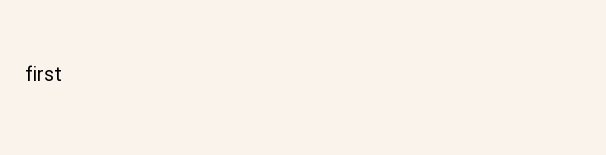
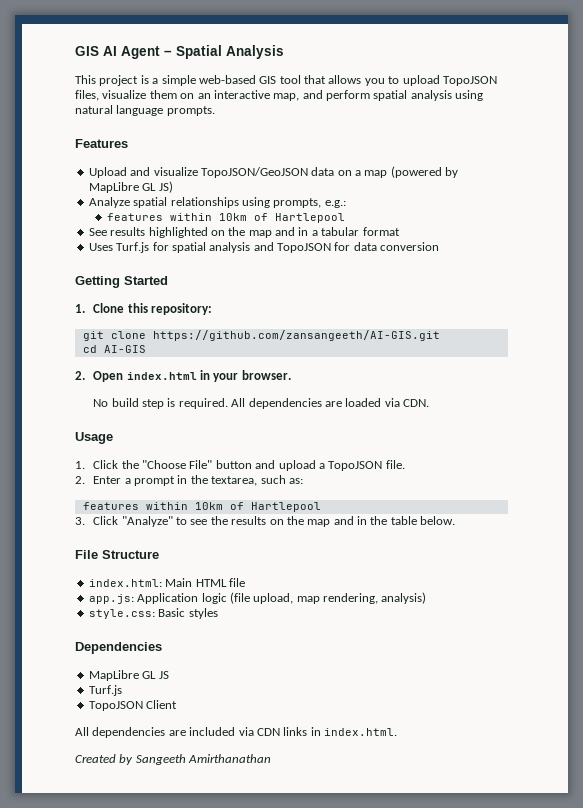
[25,65,62,81] first -> [75,45,284,59] [75,75,497,86] [75,90,484,101] [75,105,215,116] [75,139,128,148] [88,166,459,178] [88,181,173,193] [88,197,346,208] [107,213,346,223] [88,227,400,238] [88,242,440,253] [75,276,168,288] [75,303,213,315] [82,330,440,341] [82,345,146,353] [75,370,291,382] [93,398,430,409] [75,432,113,444] [75,460,405,471] [75,475,303,486] [82,502,321,512] [75,516,456,527] [75,550,159,559] [88,578,245,587] [88,592,427,604] [88,608,218,619] [75,642,162,654] [88,670,169,681] [88,685,122,696] [88,700,178,711] [75,727,397,738] [75,754,272,765] GIS AI Agent – Spatial Analysis // This project is a simple web-based GIS tool that allows you to upload TopoJSON files, visualize them on an interactive map, and perform spatial analysis using natural language prompts. // Features // Upload and visualize TopoJSON/GeoJSON data on a map (powered by MapLibre GL JS) // Analyze spatial relationships using prompts, e.g.: // features within 10km of Hartlepool // See results highlighted on the map and in a tabular format // Uses Turf.js for spatial analysis and TopoJSON for data conversion // Getting Started // 1. Clone this repository: // git clone https://github.com/zansangeeth/AI-GIS.git // cd AI-GIS // 2. Open index.html in your browser. // No build step is required. All dependencies are loaded via CDN. // Usage // 1. Click the "Choose File" button and upload a TopoJSON file. // 2. Enter a prompt in the textarea, such as: // features within 10km of Hartlepool // 3. Click "Analyze" to see the results on the map and in the table below. // File Structure // index.html: Main HTML file // app.js: Application logic (file upload, map rendering, analysis) // style.css: Basic styles // Dependencies // MapLibre GL JS // Turf.js // TopoJSON Client // All dependencies are included via CDN links in index.html. // Created by Sangeeth Amirthanathan

